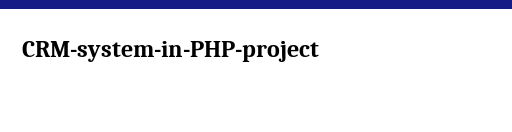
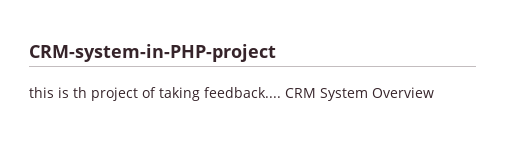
(319, 51) none -> [29,87,434,101] // this is th project of taking feedback.... CRM System Overview

